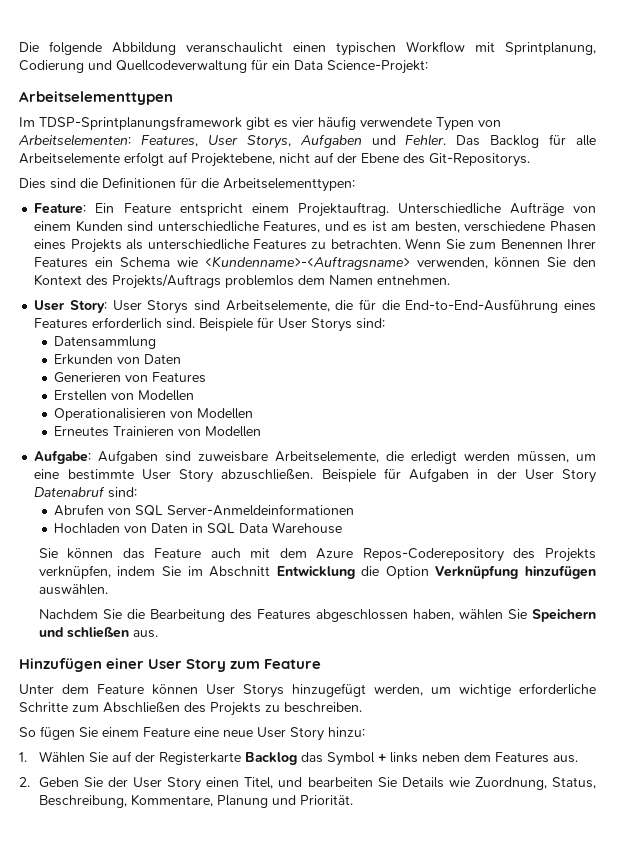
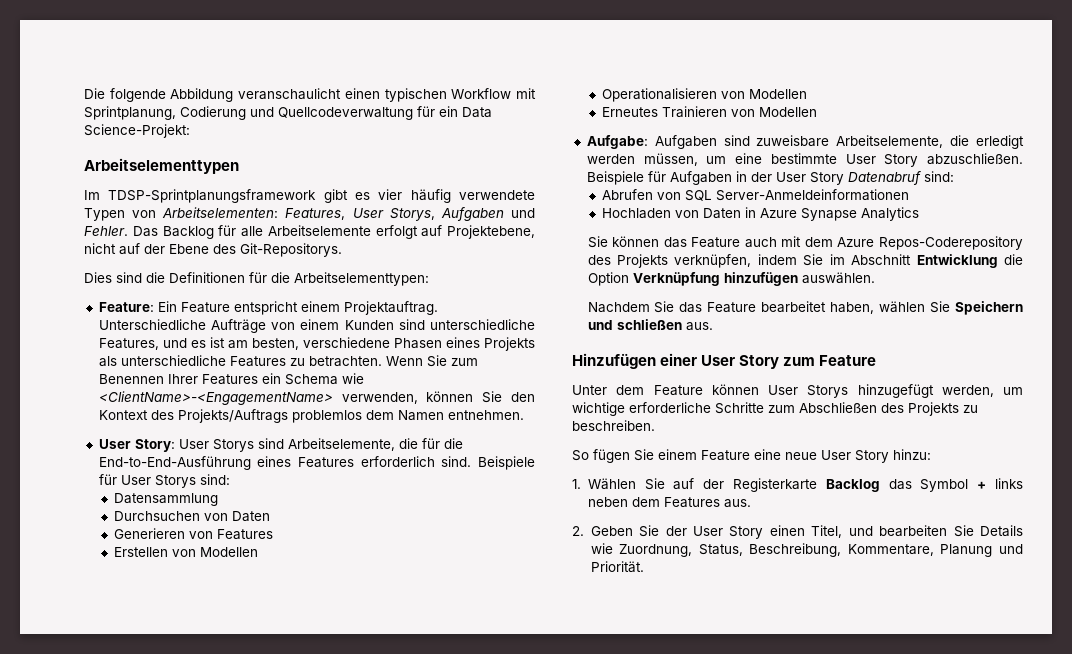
[204,256,410,270] <Kundenname>-<Auftragsname> -> [98,391,333,405] <ClientName>-<EngagementName>
[54,354,114,365] Erkunden -> [114,511,201,521] Durchsuchen
[207,522,343,534] SQL Data Warehouse -> [760,207,920,221] Azure Synapse Analytics
[126,609,408,622] die Bearbeitung des Features abgeschlossen -> [679,301,827,313] das Feature bearbeitet

